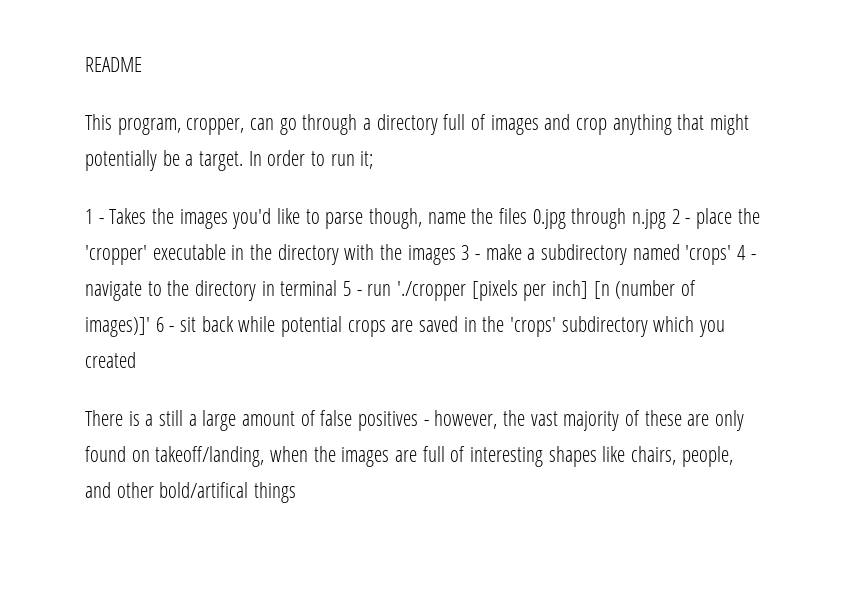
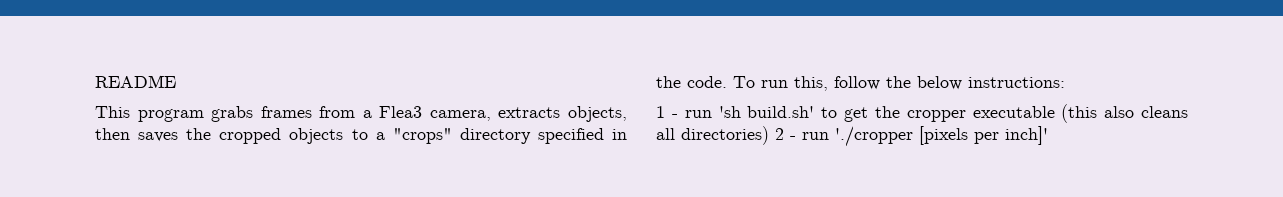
[117,114,750,135] [85,150,374,171] [85,208,760,229] [85,244,756,265] [85,280,697,301] [85,316,726,337] [85,352,136,368] [85,410,745,431] [85,446,733,467] [85,482,297,503] program, cropper, can go through a directory full of images and crop anything that might potentially be a target. In order to run it; // 1 - Takes the images you'd like to parse though, name the files 0.jpg through n.jpg 2 - place the 'cropper' executable in the directory with the images 3 - make a subdirectory named 'crops' 4 - navigate to the directory in terminal 5 - run './cropper [pixels per inch] [n (number of images)]' 6 - sit back while potential crops are saved in the 'crops' subdirectory which you created // There is a still a large amount of false positives - however, the vast majority of these are only found on takeoff/landing, when the images are full of interesting shapes like chairs, people, and other bold/artifical things -> [137,106,627,122] [95,128,628,144] [656,76,1065,91] [656,104,1188,123] [656,126,1048,147] program grabs frames from a Flea3 camera, extracts objects, then saves the cropped objects to a "crops" directory specified in the code. To run this, follow the below instructions: // 1 - run 'sh build.sh' to get the cropper executable (this also cleans all directories) 2 - run './cropper [pixels per inch]'

